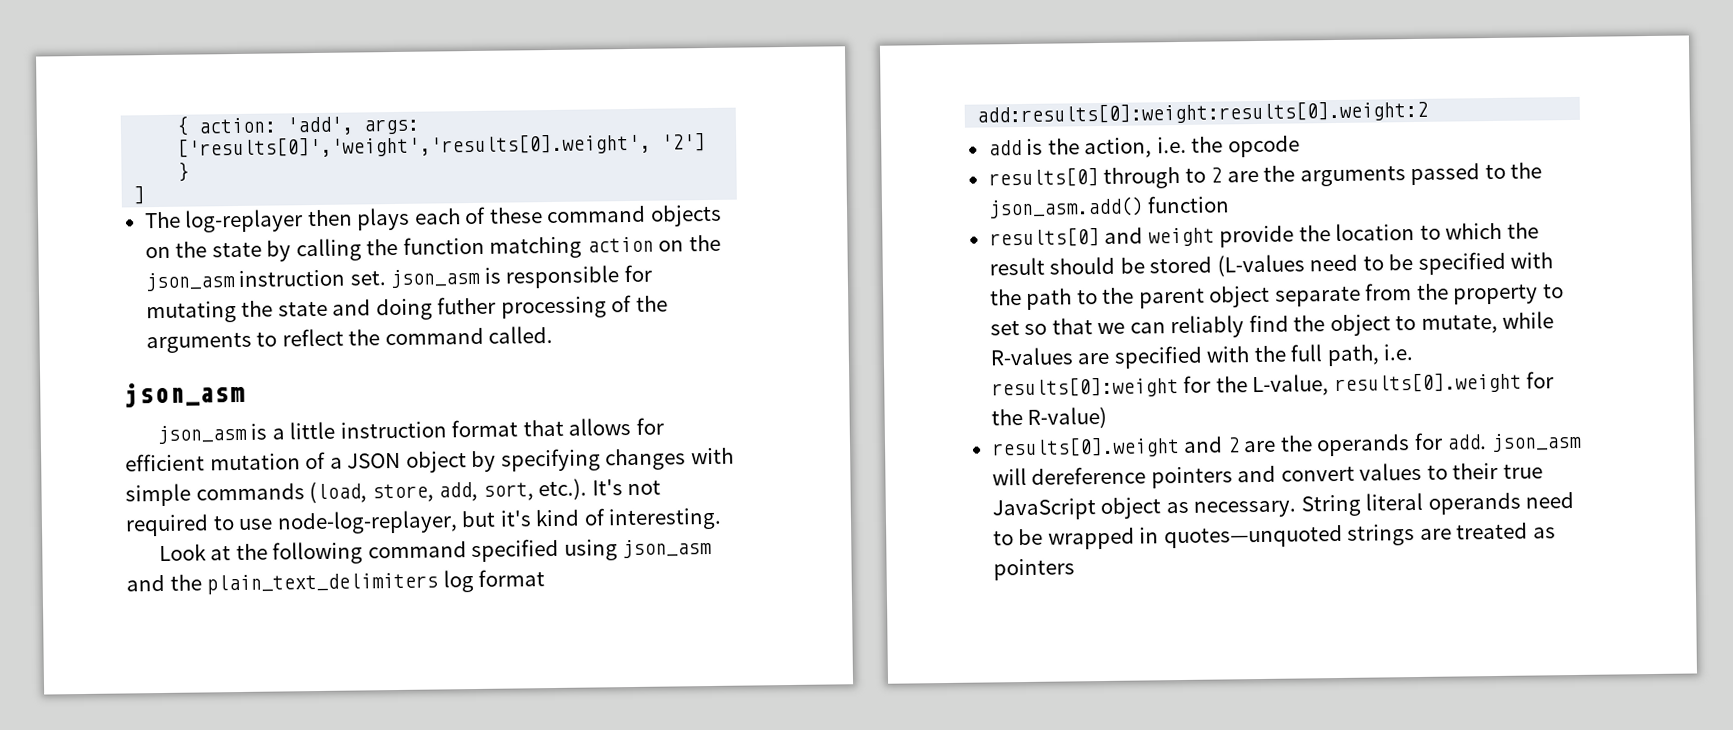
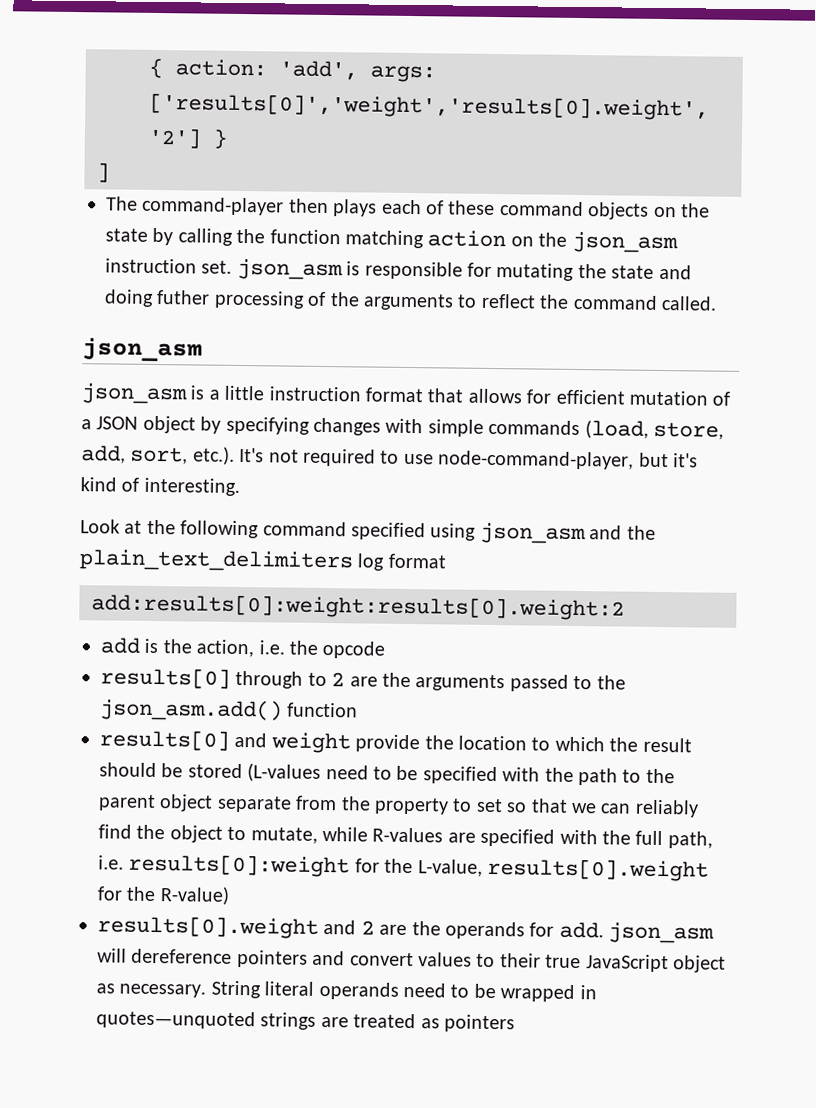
[184,209,304,233] log-replayer -> [142,196,285,216] command-player
[276,510,458,535] node-log-replayer, -> [438,450,635,470] node-command-player,

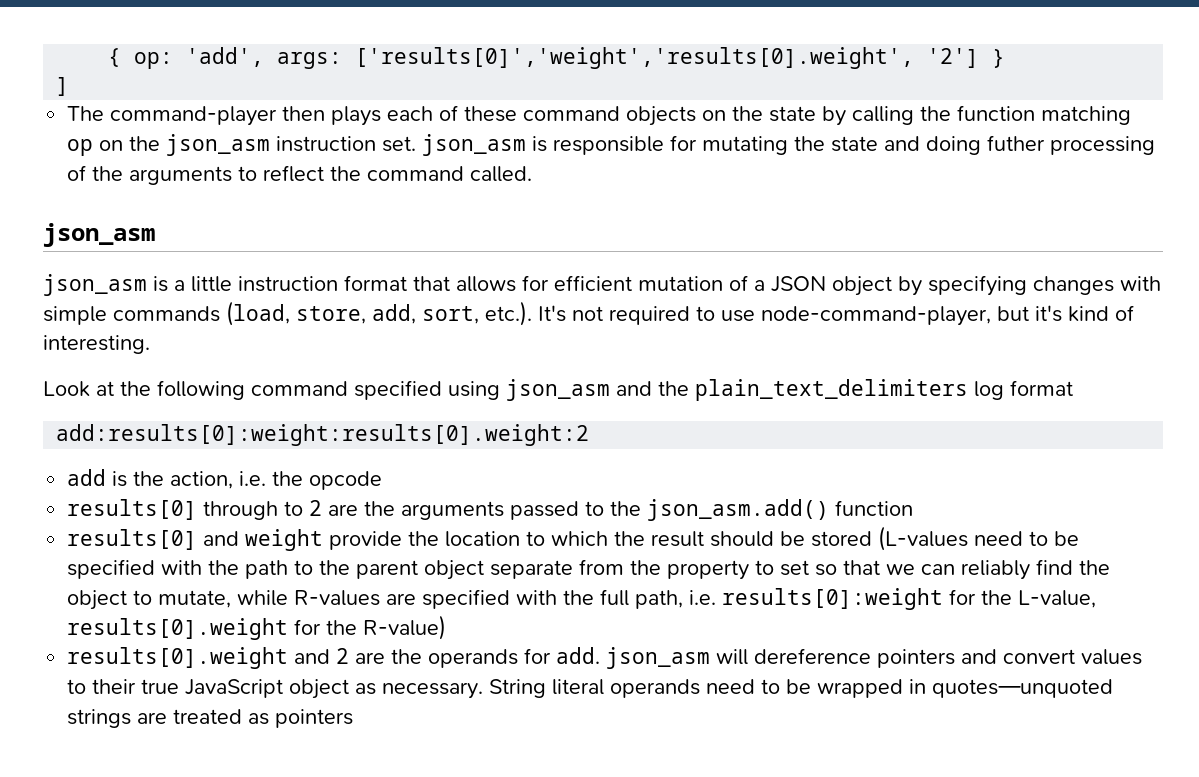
[175,59,267,77] action: -> [134,52,174,69] op:
[427,230,507,248] action -> [67,139,94,156] op

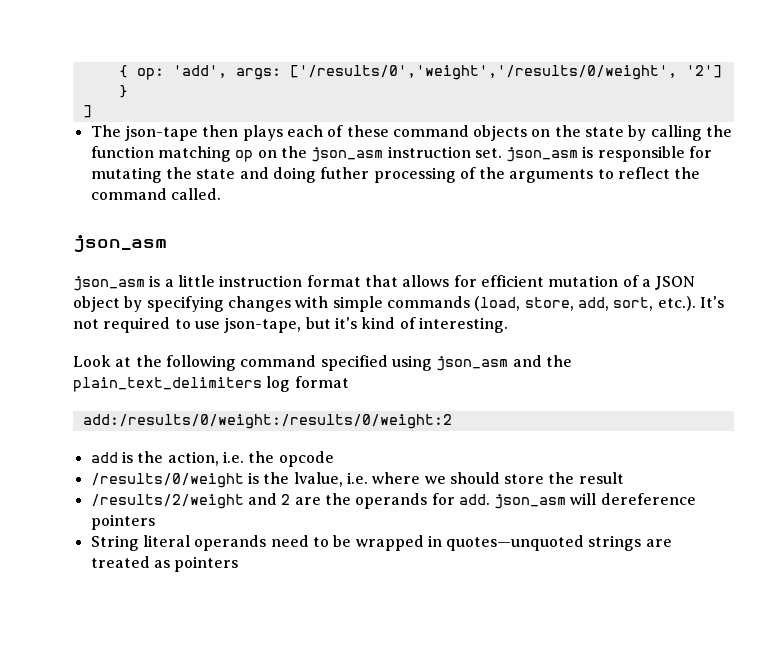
[355,47,915,69] ['results[0]','weight','results[0].weight', -> [289,65,677,80] ['/results/0','weight','/results/0/weight',
[110,106,278,126] command-player -> [124,125,198,141] json-tape
[761,306,991,326] node-command-player, -> [224,317,302,333] json-tape,
[56,424,590,446] add:results[0]:weight:results[0].weight:2 -> [82,414,452,429] add:/results/0/weight:/results/0/weight:2
[67,499,914,521] [67,526,1080,551] [67,559,1111,580] [67,588,1097,610] [67,615,447,640] [67,647,289,669] results[0] through to 2 are the arguments passed to the json_asm.add() function // results[0] and weight provide the location to which the result should be stored (L-values need to be specified with the path to the parent object separate from the property to set so that we can reliably find the object to mutate, while R-values are specified with the full path, i.e. results[0]:weight for the L-value, results[0].weight for the R-value) // results[0].weight -> [90,472,624,488] [90,494,244,509] /results/0/weight is the lvalue, i.e. where we should store the result // /results/2/weight
[961,649,1143,665] [67,679,484,699] and convert values to their true JavaScript object as necessary. -> (155, 522) //

